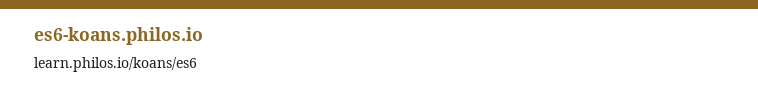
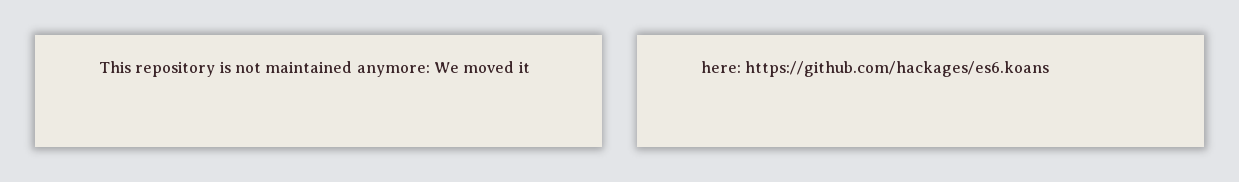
[34,27,203,45] [34,57,197,72] es6-koans.philos.io // learn.philos.io/koans/es6 -> [99,61,1050,77] This repository is not maintained anymore: We moved it here: https://github.com/hackages/es6.koans

